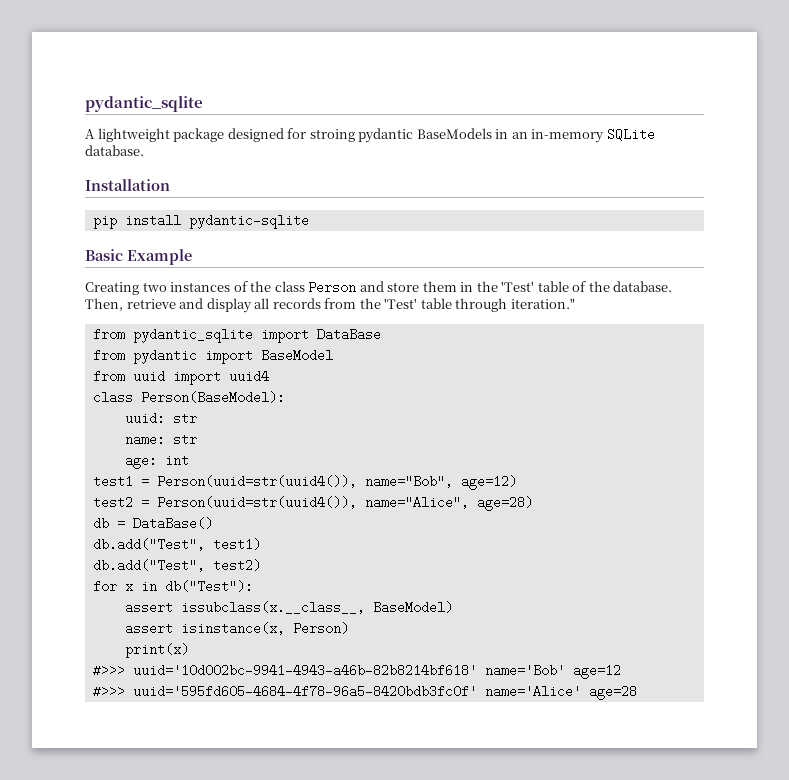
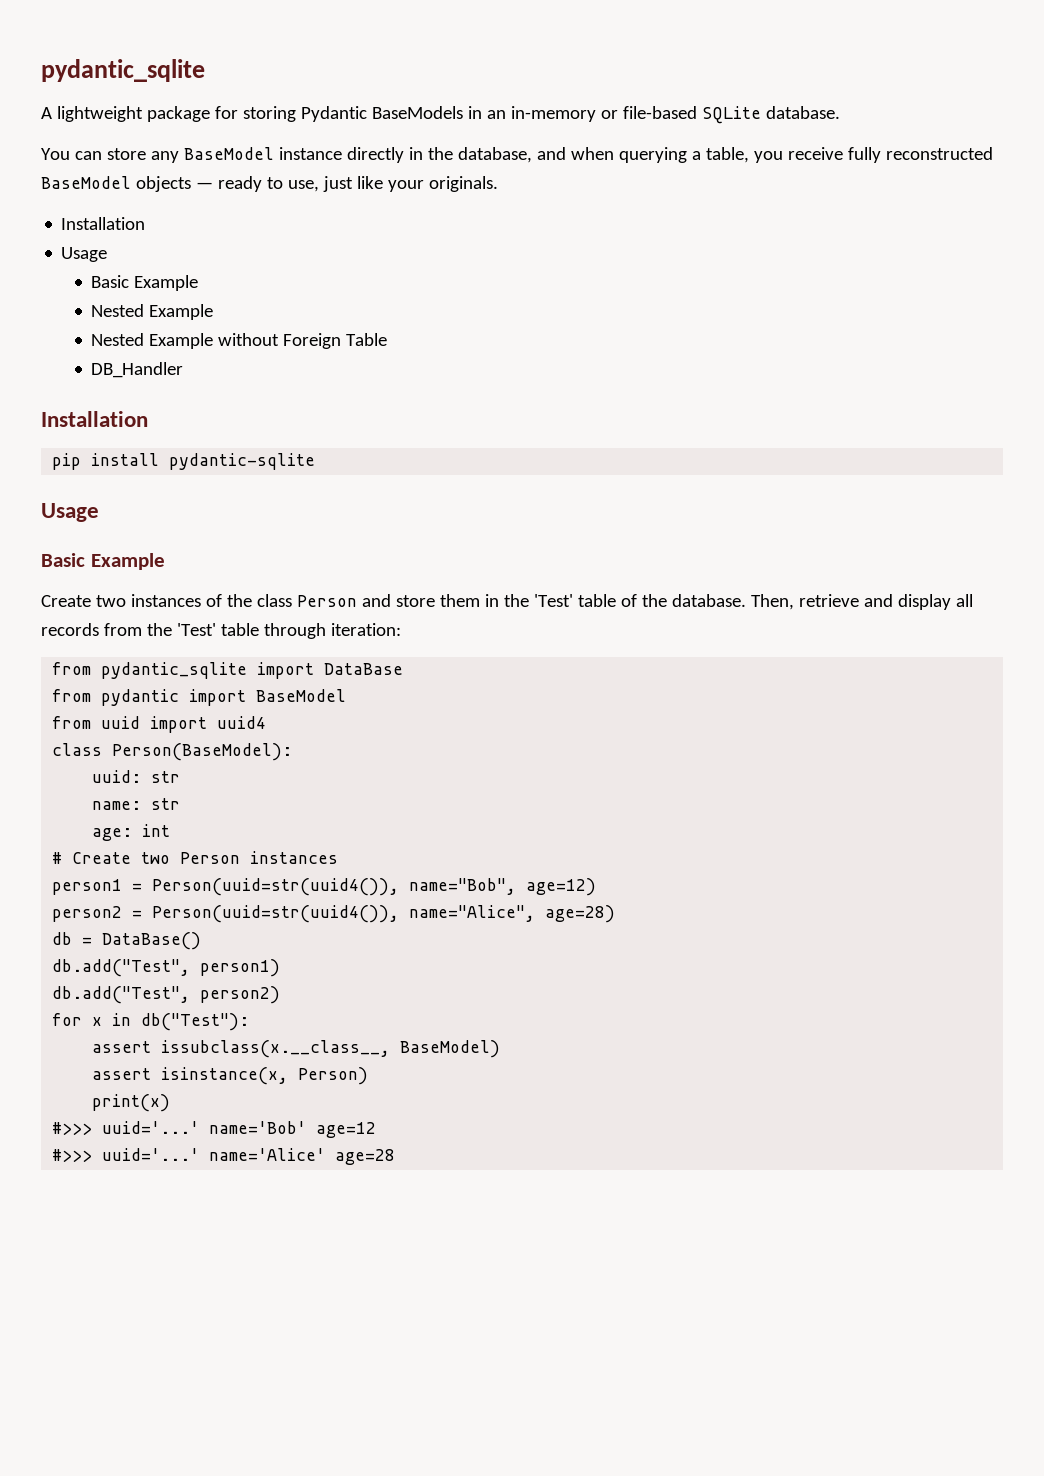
[227,128,414,143] designed for stroing pydantic -> [214,106,367,122] for storing Pydantic
(605, 136) none -> [600,106,697,119] or file-based
(144, 150) none -> [41,147,993,163] [41,176,498,192] [61,217,146,230] [61,247,108,262] [91,275,199,291] [91,304,214,320] [91,333,388,349] [91,362,184,378] // You can store any BaseModel instance directly in the database, and when querying a table, you receive fully reconstructed BaseModel objects — ready to use, just like your originals. // Installation // Usage // Basic Example // Nested Example // Nested Example without Foreign Table // DB_Handler
[85,249,192,265] [85,282,139,295] // Basic Example // Creating -> [41,503,99,522] [41,553,165,570] [41,595,91,607] // Usage // Basic Example // Create
[510,298,575,309] iteration." -> [330,623,401,636] iteration:
[92,475,133,488] test1 -> [52,851,339,864] [52,879,123,895] # Create two Person instances // person1
[92,496,133,509] test2 -> [52,906,123,922] person2
[212,538,261,551] [92,559,261,572] test1) // db.add("Test", test2) -> [200,959,281,977] [52,986,281,1004] person1) // db.add("Test", person2)
[132,664,477,677] uuid='10d002bc-9941-4943-a46b-82b8214bf618' -> [102,1121,200,1134] uuid='...'
[132,685,477,698] uuid='595fd605-4684-4f78-96a5-8420bdb3fc0f' -> [102,1148,200,1161] uuid='...'

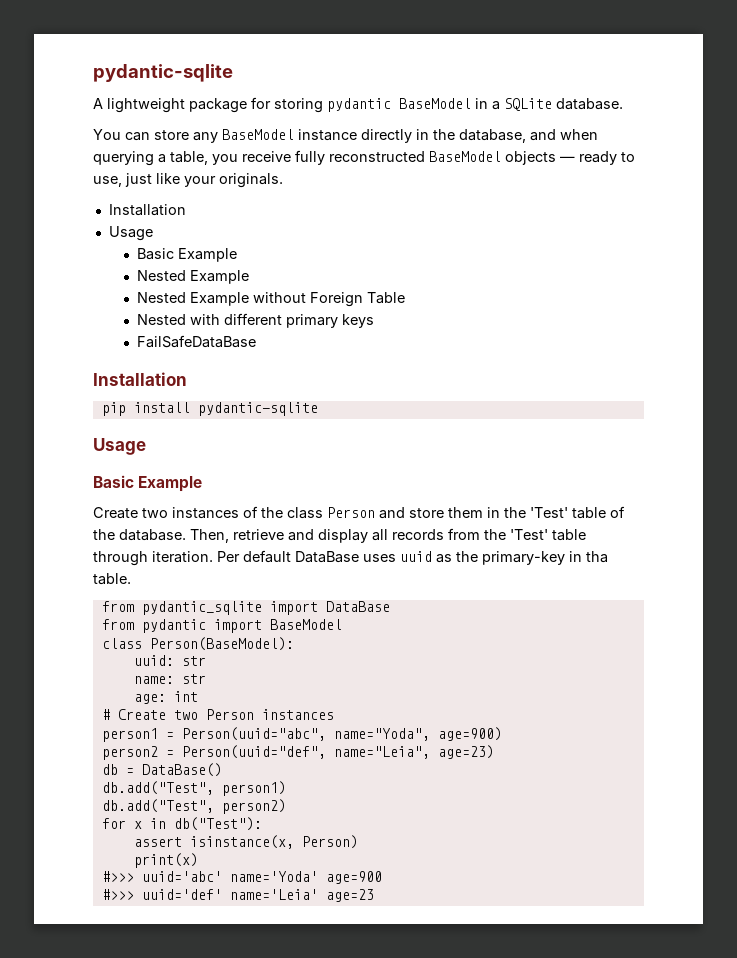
[41,59,205,82] pydantic_sqlite -> [93,64,233,82] pydantic-sqlite
[300,106,697,122] Pydantic BaseModels in an in-memory or file-based -> [327,98,500,112] pydantic BaseModel in a
[91,362,184,378] DB_Handler -> [137,313,375,328] [137,335,257,348] Nested with different primary keys // FailSafeDataBase
[330,623,401,636] iteration: -> [152,550,608,565] [93,573,131,585] iteration. Per default DataBase uses uuid as the primary-key in tha table.
[52,716,267,733] // from uuid import uuid4 -> (342, 624) none
[152,878,597,896] Person(uuid=str(uuid4()), name="Bob", age=12) -> [181,727,502,741] Person(uuid="abc", name="Yoda", age=900)
[152,905,616,923] Person(uuid=str(uuid4()), name="Alice", age=28) -> [181,745,494,759] Person(uuid="def", name="Leia", age=23)
[92,1040,501,1058] // assert issubclass(x.__class__, BaseModel) -> (262, 824) none
[102,1121,377,1138] [52,1148,396,1165] uuid='...' name='Bob' age=12 // #>>> uuid='...' name='Alice' age=28 -> [141,871,382,884] [101,889,374,902] uuid='abc' name='Yoda' age=900 // #>>> uuid='def' name='Leia' age=23

